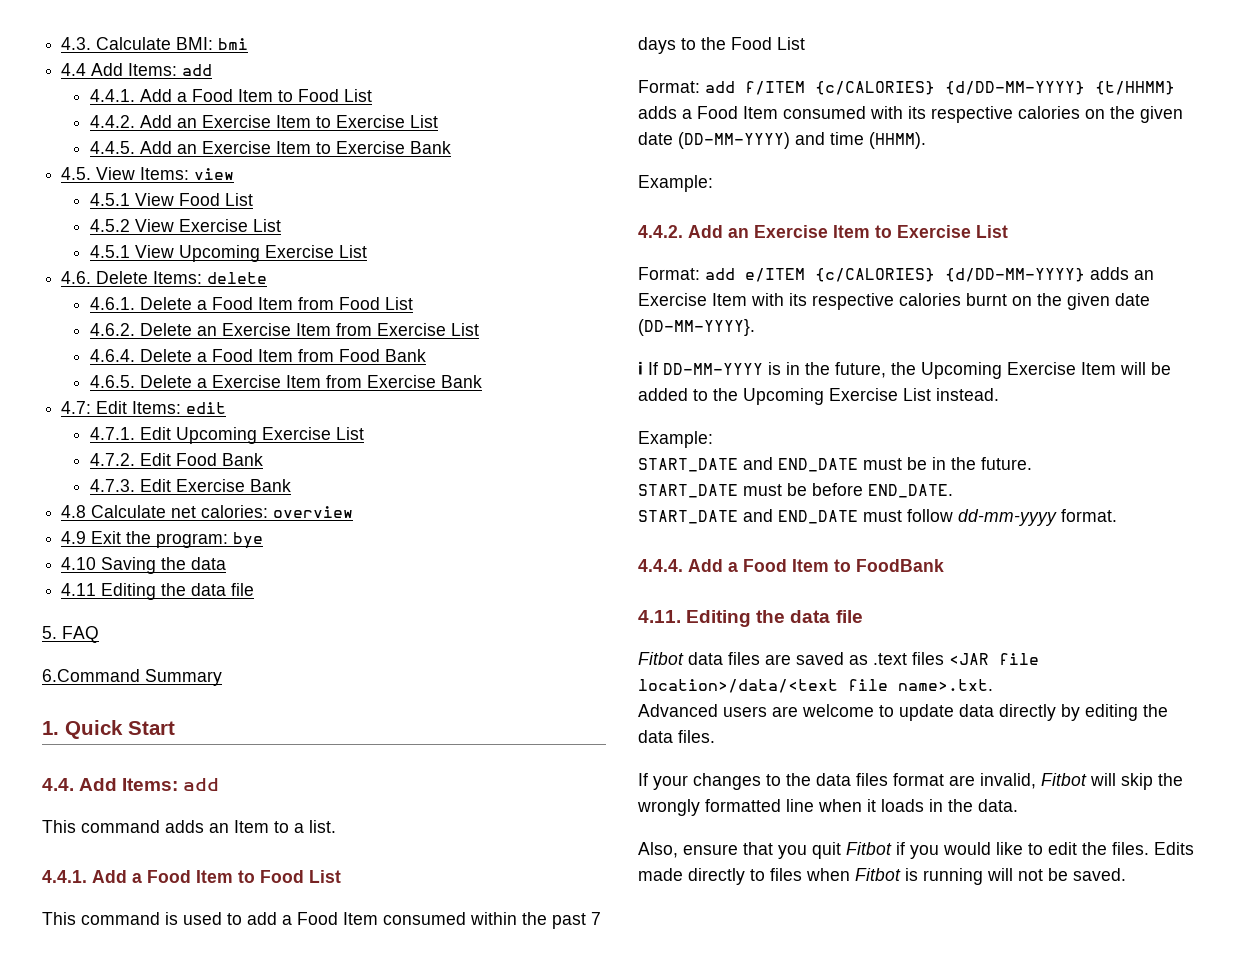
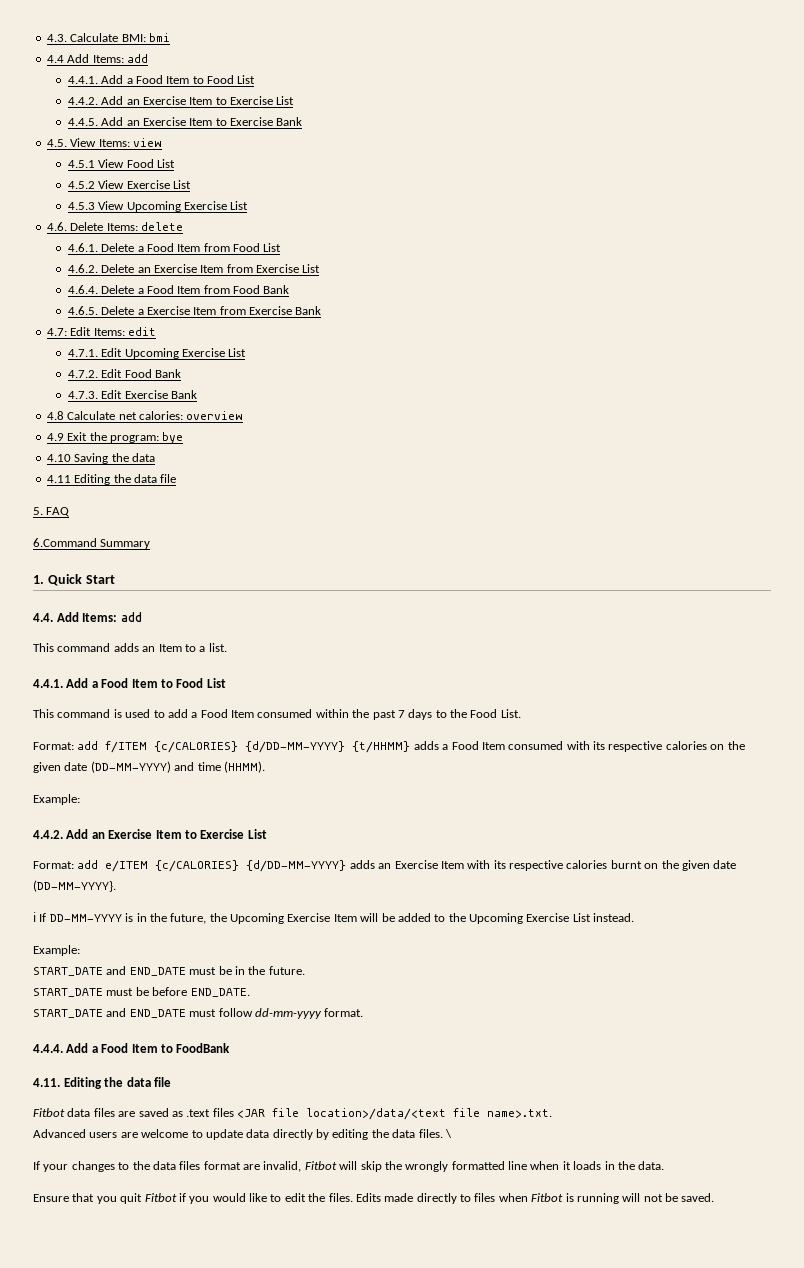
[89,245,130,258] 4.5.1 -> [67,202,95,210] 4.5.3
[777,37,805,50] List -> [500,709,521,718] List.
(715, 736) none -> [444,1129,452,1138] \
[638,842,738,858] Also, ensure -> [33,1194,69,1202] Ensure

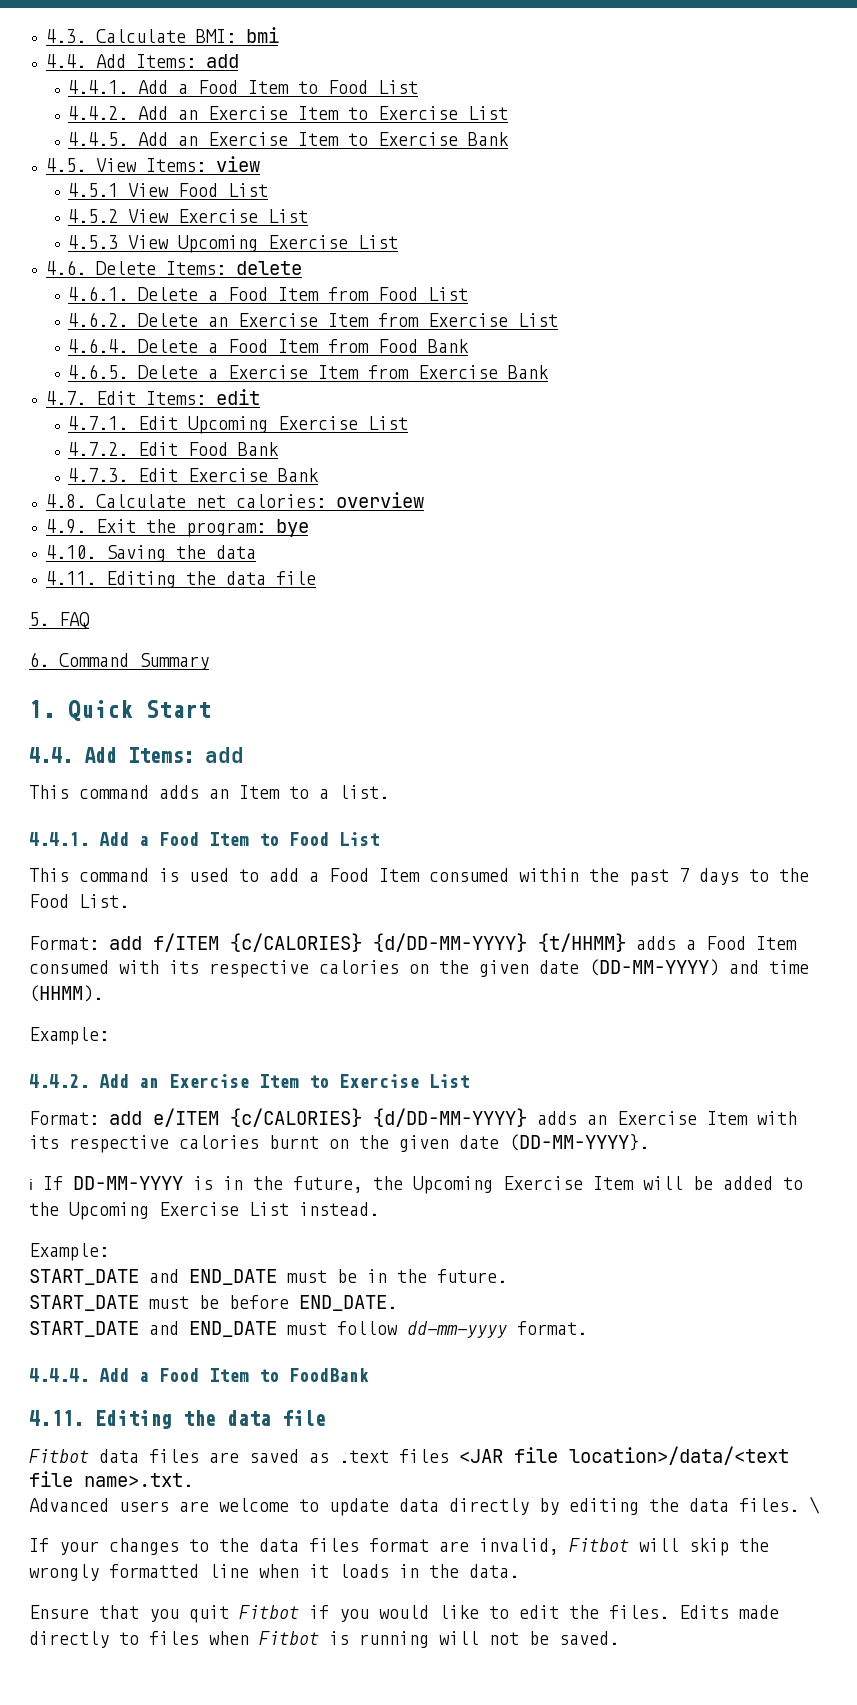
[46,55,64,63] 4.4 -> [45,54,86,68] 4.4.
[46,328,67,336] 4.7: -> [45,391,86,405] 4.7.
[46,411,64,420] 4.8 -> [45,494,86,508] 4.8.
[46,433,64,441] 4.9 -> [45,519,86,534] 4.9.
[46,454,71,462] 4.10 -> [45,545,96,559] 4.10.
[46,475,71,483] 4.11 -> [45,571,96,585] 4.11.
[33,538,97,547] 6.Command -> [29,652,129,667] 6. Command

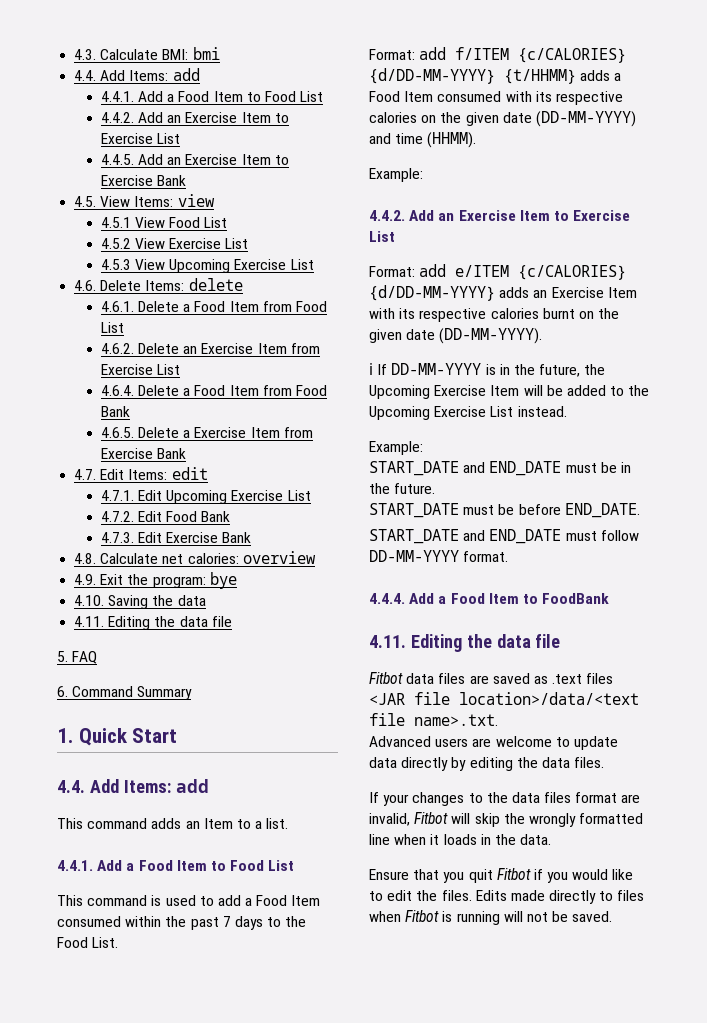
[509,1134,649,1151] (DD-MM-YYYY}. -> [439,328,543,344] (DD-MM-YYYY).
[407,1321,507,1338] dd-mm-yyyy -> [369,550,459,562] DD-MM-YYYY
[809,1496,820,1514] \ -> (605, 762) none

